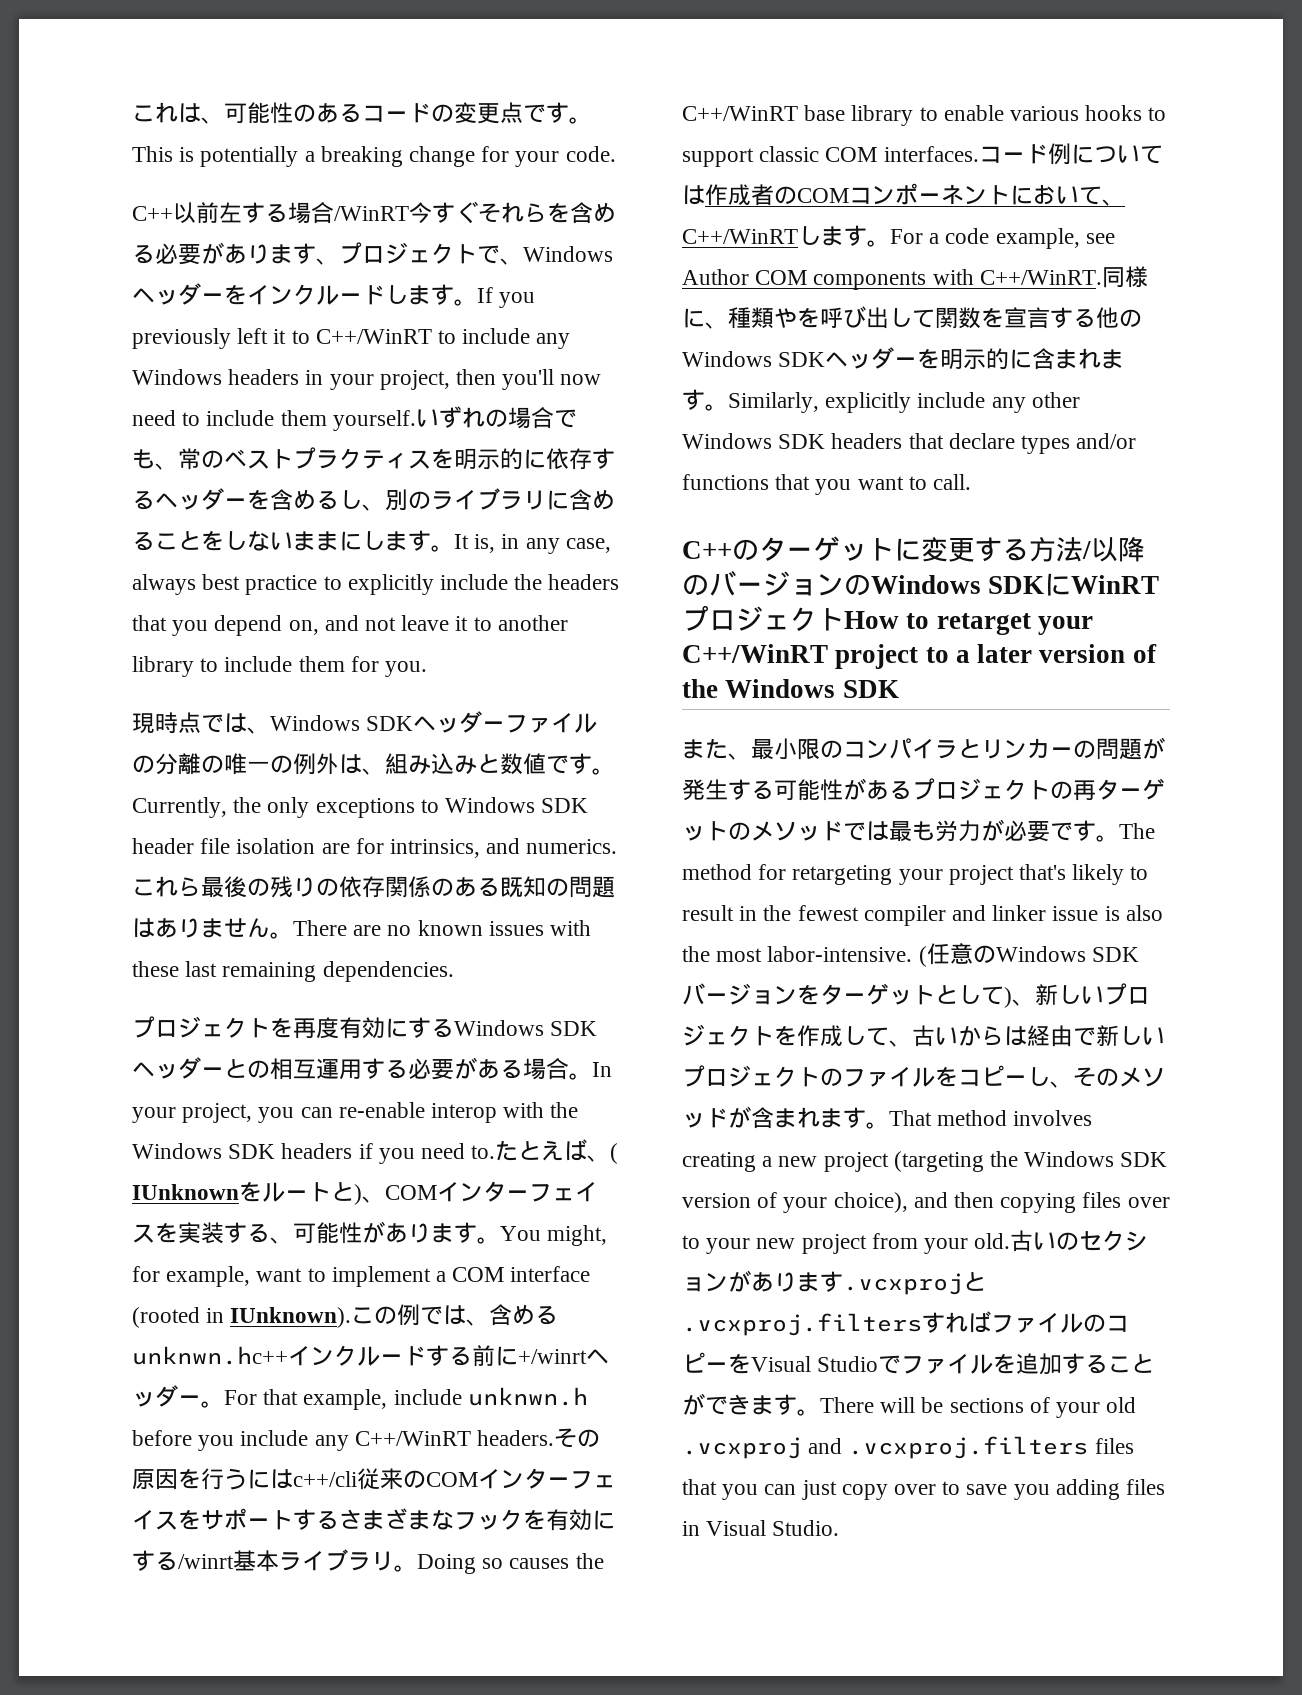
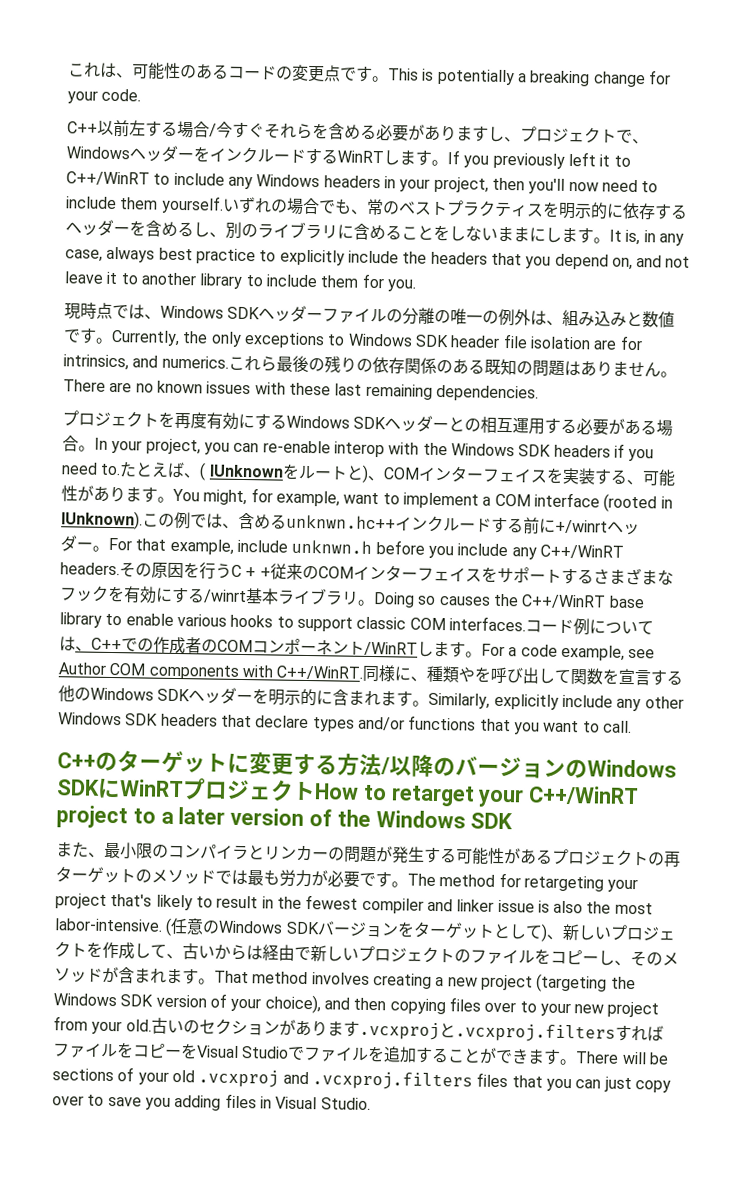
[334,206,409,221] /WinRT -> [209,123,217,137] /
(316, 253) none -> [488,126,505,142] し
(385, 295) none -> [305,147,384,165] するWinRT
[247,1469,357,1489] にはc++/cli -> [231,564,271,578] C + +
(705, 195) none -> [75,637,154,652] 、C++での
[1010,184,1125,206] [682,229,798,244] において、C++/WinRT -> [364,641,418,656] /WinRT
[1083,1314,1106,1332] の -> [116,1042,134,1059] を

